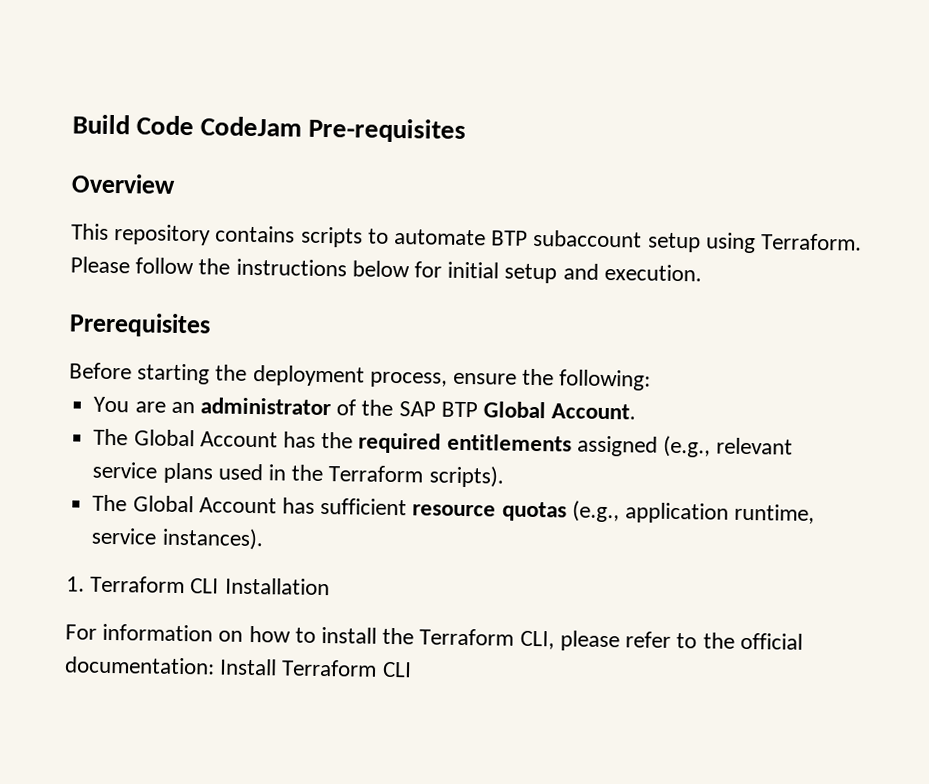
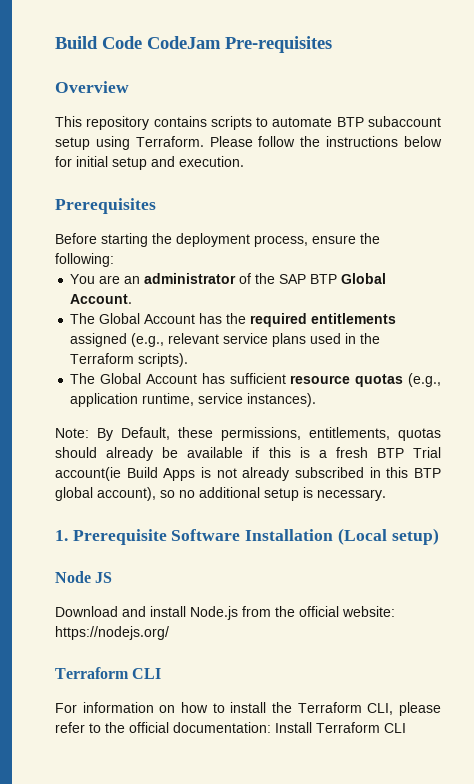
[66,575,330,596] 1. Terraform CLI Installation -> [55,427,441,441] [55,447,442,461] [55,467,442,481] [55,487,386,501] [55,528,439,545] [55,571,113,583] [55,606,395,620] [55,626,169,640] [55,667,162,679] Note: By Default, these permissions, entitlements, quotas should already be available if this is a fresh BTP Trial account(ie Build Apps is not already subscribed in this BTP global account), so no additional setup is necessary. // 1. Prerequisite Software Installation (Local setup) // Node JS // Download and install Node.js from the official website: https://nodejs.org/ // Terraform CLI

